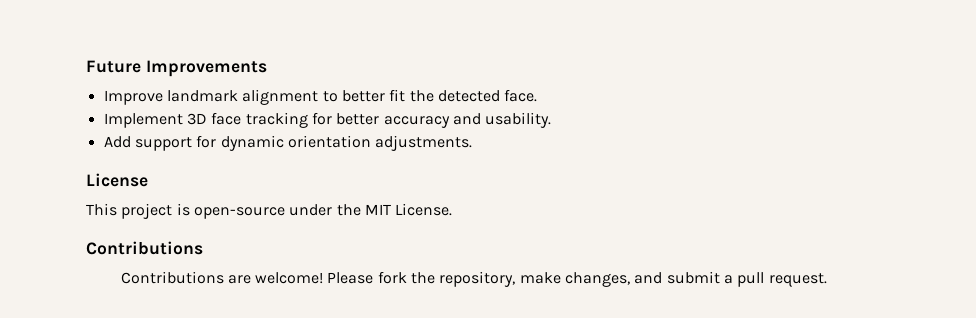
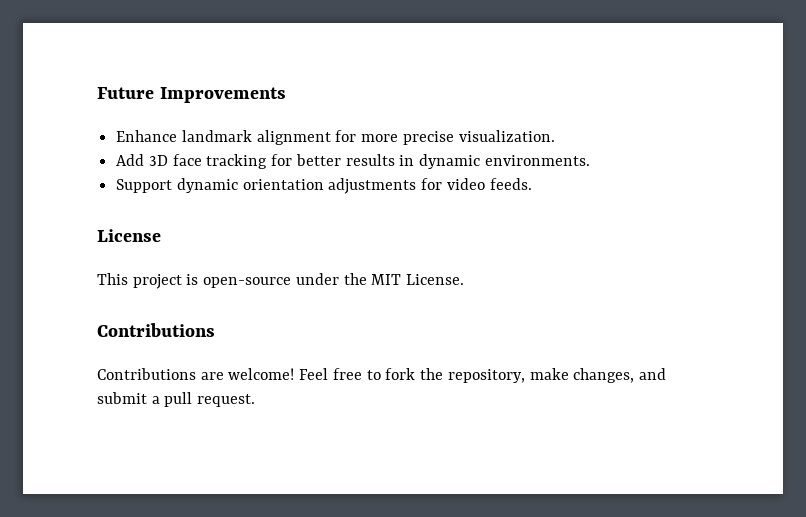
[103,90,163,105] Improve -> [116,130,178,142] Enhance
[322,89,538,102] [103,113,183,128] to better fit the detected face. // Implement -> [335,130,555,145] [116,154,145,166] for more precise visualization. // Add
[383,112,552,128] [103,135,473,151] accuracy and usability. // Add support for dynamic orientation adjustments. -> [345,154,590,169] [116,178,532,194] results in dynamic environments. // Support dynamic orientation adjustments for video feeds.
[327,272,374,284] Please -> [299,368,381,380] Feel free to

